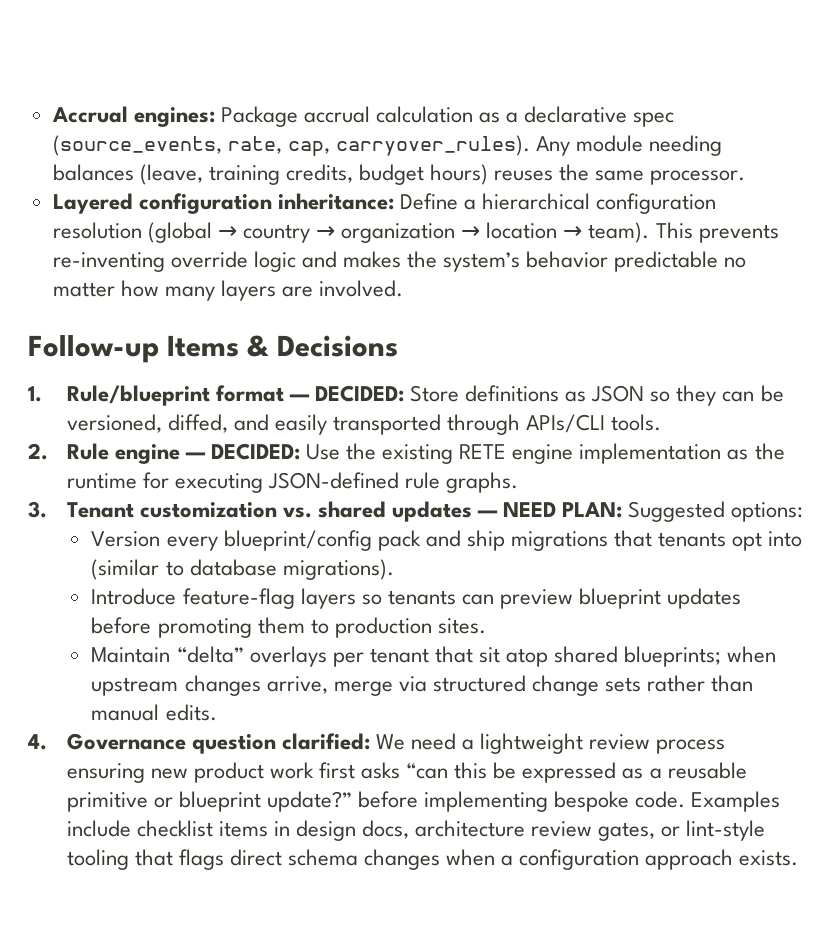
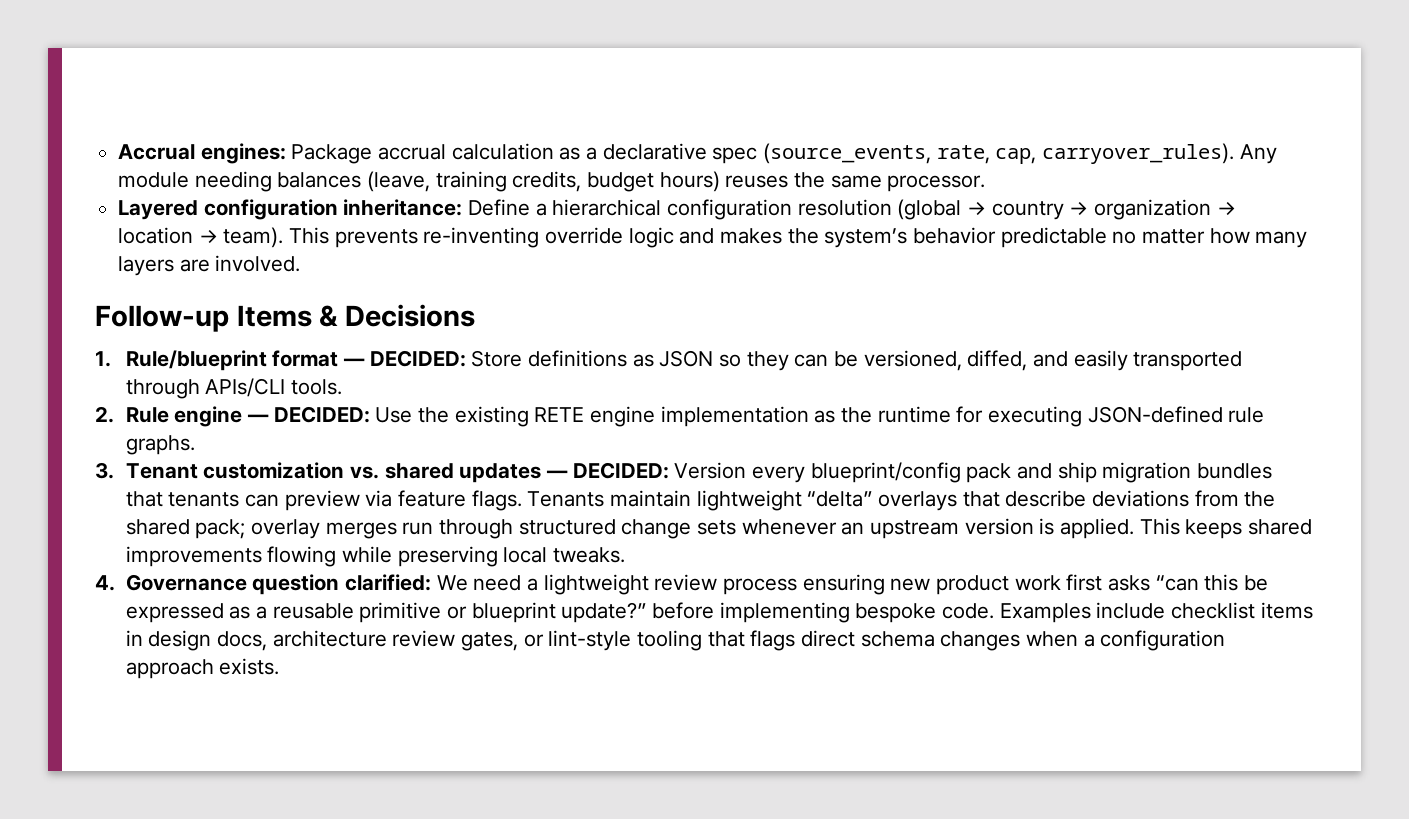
[503,501,804,522] NEED PLAN: Suggested options: // -> [572,462,669,479] DECIDED:
[510,530,803,551] [91,559,394,580] [91,588,742,609] [91,617,486,638] [91,646,777,667] [91,675,754,696] [91,704,217,721] migrations that tenants opt into (similar to database migrations). // Introduce feature-flag layers so tenants can preview blueprint updates before promoting them to production sites. // Maintain “delta” overlays per tenant that sit atop shared blueprints; when upstream changes arrive, merge via structured change sets rather than manual edits. -> [1102,462,1273,483] [125,490,1276,511] [125,518,1313,539] [125,546,626,567] migration bundles that tenants can preview via feature flags. Tenants maintain lightweight “delta” overlays that describe deviations from the shared pack; overlay merges run through structured change sets whenever an upstream version is applied. This keeps shared improvements flowing while preserving local tweaks.

